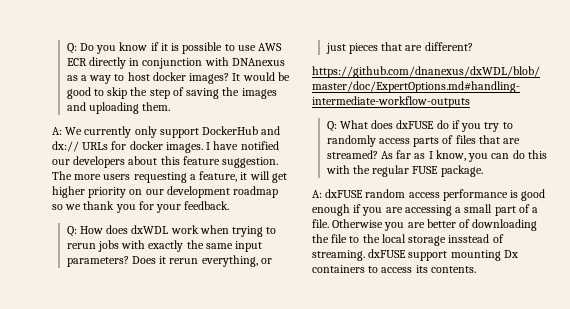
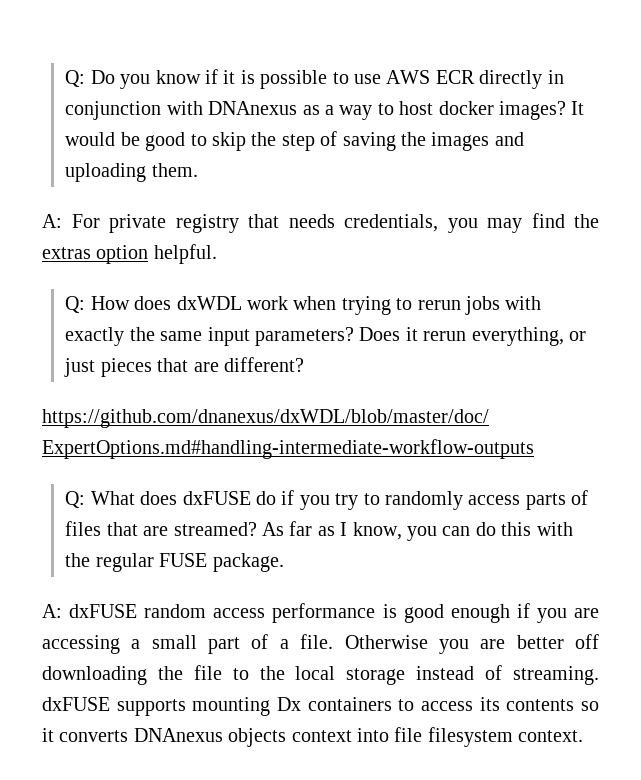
[65,126,281,138] [52,141,279,153] [52,156,279,168] [52,171,287,183] [52,186,279,198] [52,201,230,213] We currently only support DockerHub and dx:// URLs for docker images. I have notified our developers about this feature suggestion. The more users requesting a feature, it will get higher priority on our development roadmap so we thank you for your feedback. -> [71,213,599,233] [42,244,217,264] For private registry that needs credentials, you may find the extras option helpful.
[459,219,471,228] of -> [575,634,600,649] off
[448,234,490,243] insstead -> [416,666,475,680] instead
[408,251,448,261] support -> [116,699,186,716] supports
[430,266,476,273] contents. -> [506,699,600,711] [42,727,584,747] contents so it converts DNAnexus objects context into file filesystem context.

